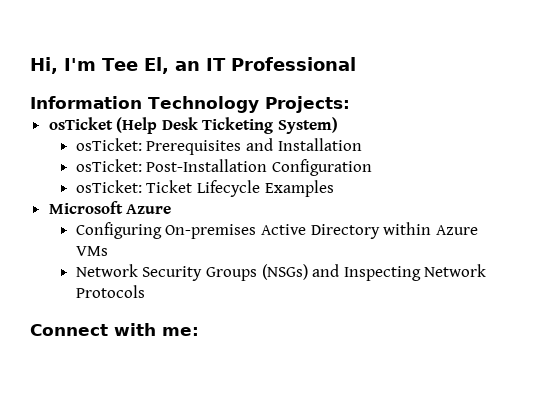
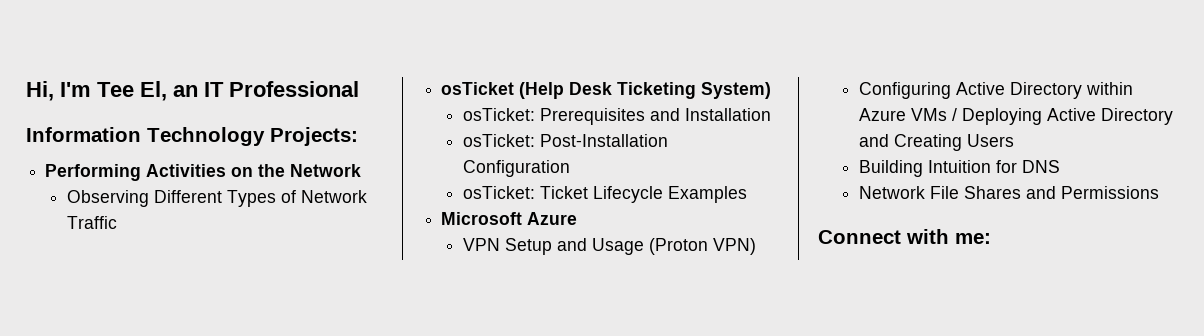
(350, 104) none -> [45,164,362,181] [67,190,368,207] [67,216,118,229] // Performing Activities on the Network // Observing Different Types of Network Traffic
(172, 209) none -> [463,238,757,255] // VPN Setup and Usage (Proton VPN)
[165,224,257,239] On-premises -> (952, 90) none
[75,264,487,281] [75,285,145,298] // Network Security Groups (NSGs) and Inspecting Network Protocols -> [952,108,1174,125] [859,134,1015,151] [859,160,1061,177] [859,186,1160,199] / Deploying Active Directory and Creating Users // Building Intuition for DNS // Network File Shares and Permissions

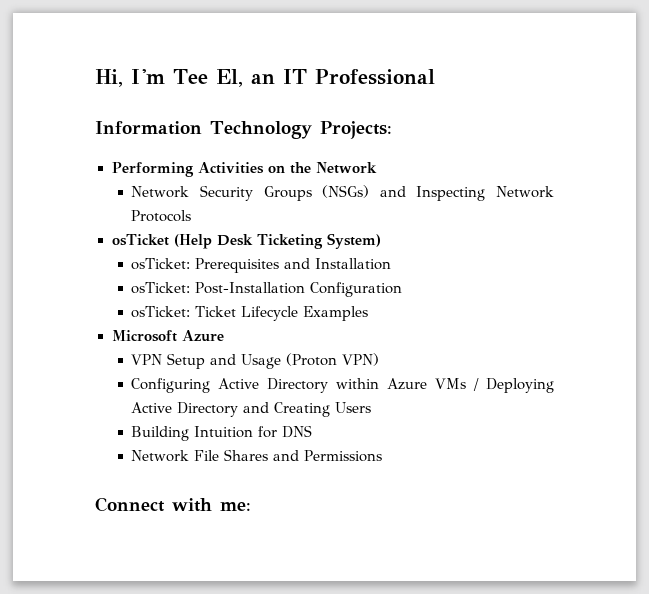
[67,190,368,207] [67,216,118,229] Observing Different Types of Network Traffic -> [131,185,554,201] [131,210,192,222] Network Security Groups (NSGs) and Inspecting Network Protocols

